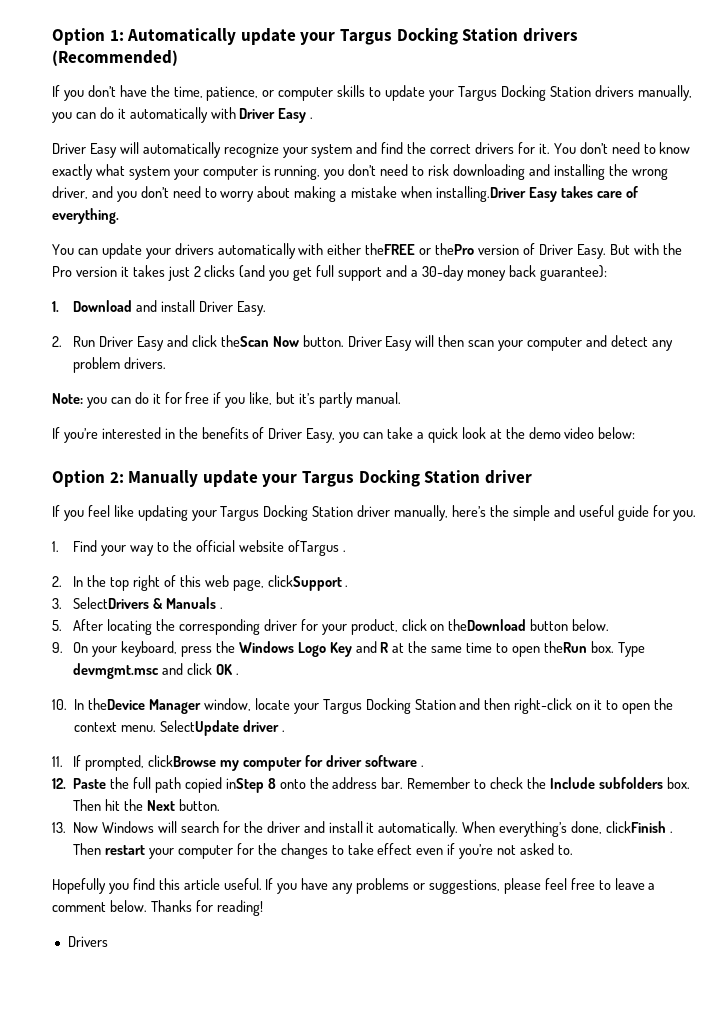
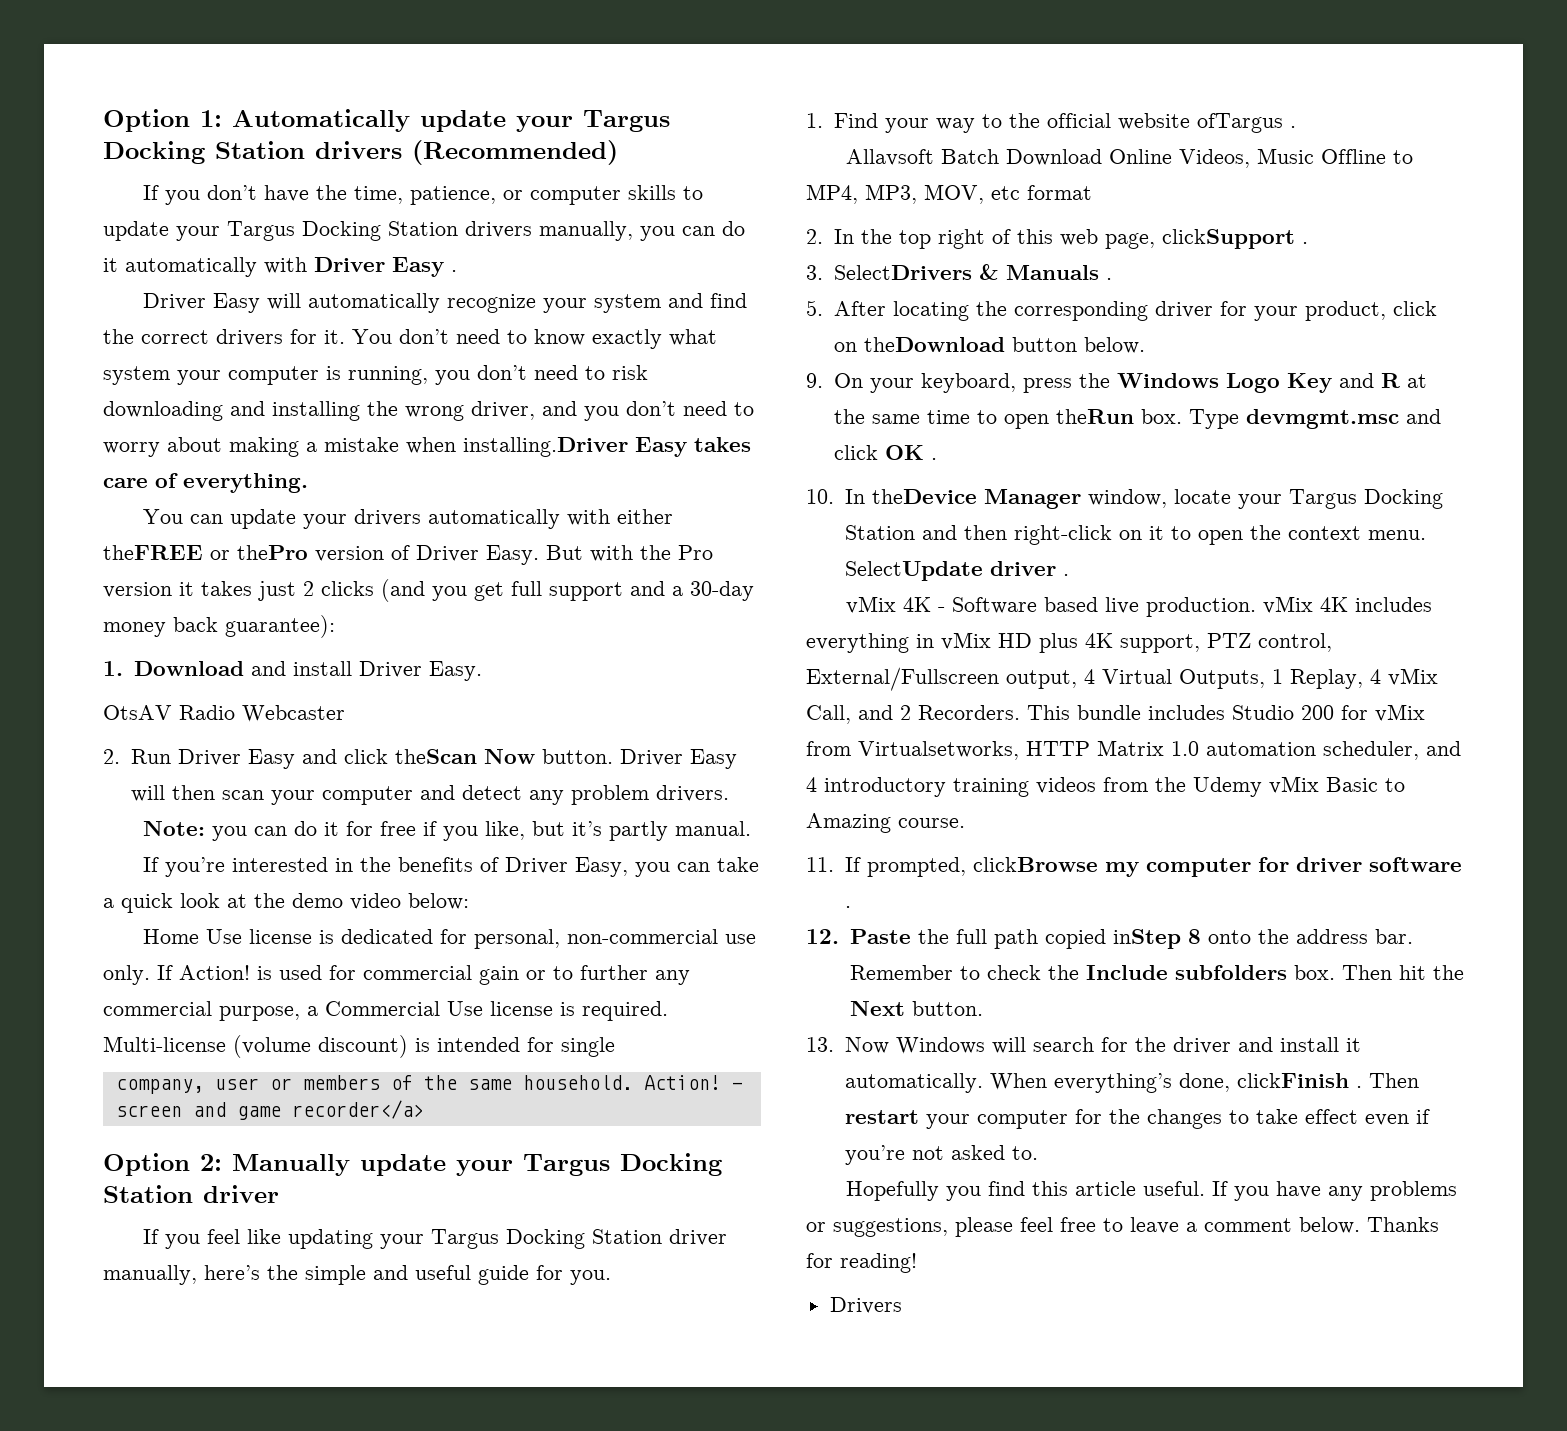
(266, 308) none -> [103,705,345,722] // OtsAV Radio Webcaster
(636, 433) none -> [143,929,757,949] [103,965,690,985] [103,1001,668,1021] [103,1035,615,1058] [115,1075,743,1094] [115,1100,424,1120] // Home Use license is dedicated for personal, non-commercial use only. If Action! is used for commercial gain or to further any commercial purpose, a Commercial Use license is required. Multi-license (volume discount) is intended for single // company, user or members of the same household. Action! - screen and game recorder</a>
(346, 551) none -> [846,148,1414,168] [806,184,1092,204] // Allavsoft Batch Download Online Videos, Music Offline to MP4, MP3, MOV, etc format
(285, 731) none -> [846,596,1433,617] [806,632,1332,653] [806,667,1438,691] [806,704,1425,724] [806,740,1461,760] [806,776,1405,797] [806,813,965,833] // vMix 4K - Software based live production. vMix 4K includes everything in vMix HD plus 4K support, PTZ control, External/Fullscreen output, 4 Virtual Outputs, 1 Replay, 4 vMix Call, and 2 Recorders. This bundle includes Studio 200 for vMix from Virtualsetworks, HTTP Matrix 1.0 automation scheduler, and 4 introductory training videos from the Udemy vMix Basic to Amazing course.

